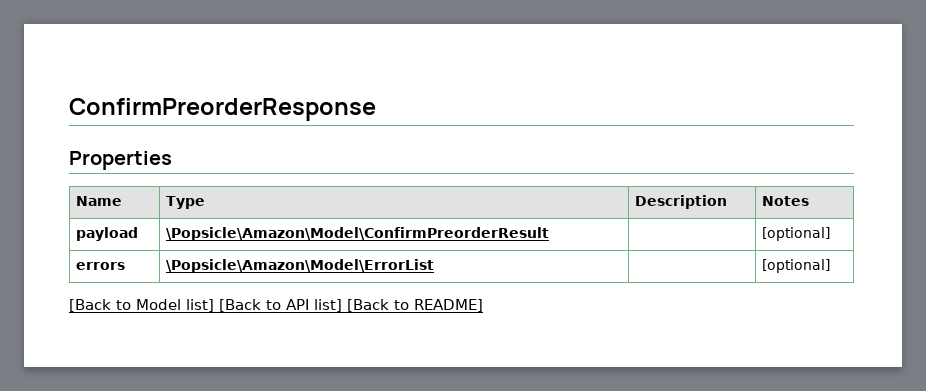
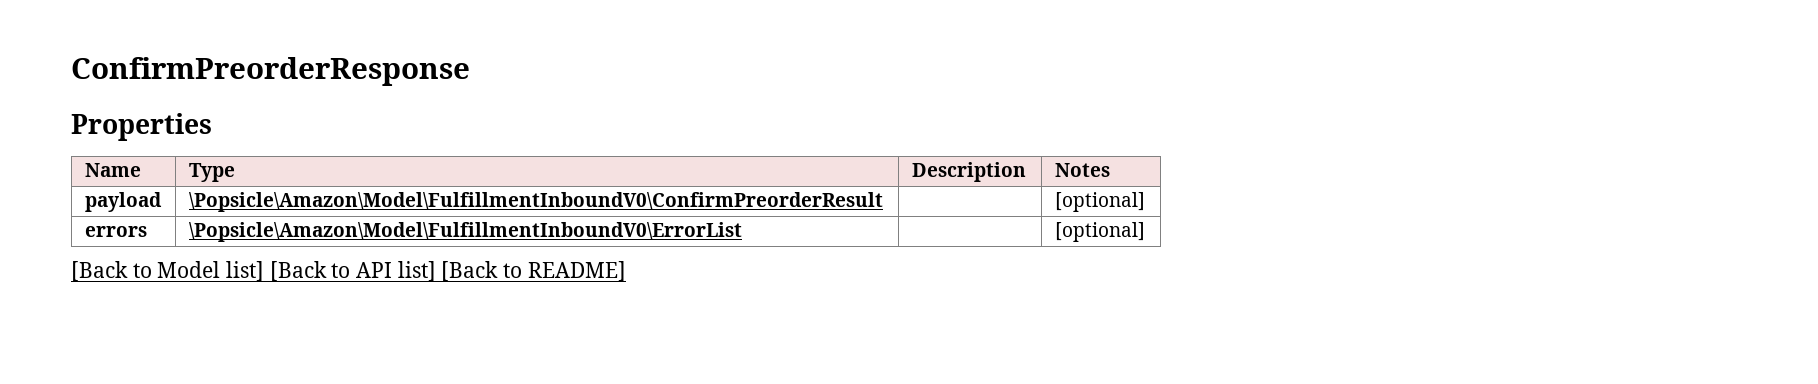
[166,227,550,241] \Popsicle\Amazon\Model\ConfirmPreorderResult -> [188,192,883,212] \Popsicle\Amazon\Model\FulfillmentInboundV0\ConfirmPreorderResult
[166,259,435,273] \Popsicle\Amazon\Model\ErrorList -> [188,222,742,242] \Popsicle\Amazon\Model\FulfillmentInboundV0\ErrorList

